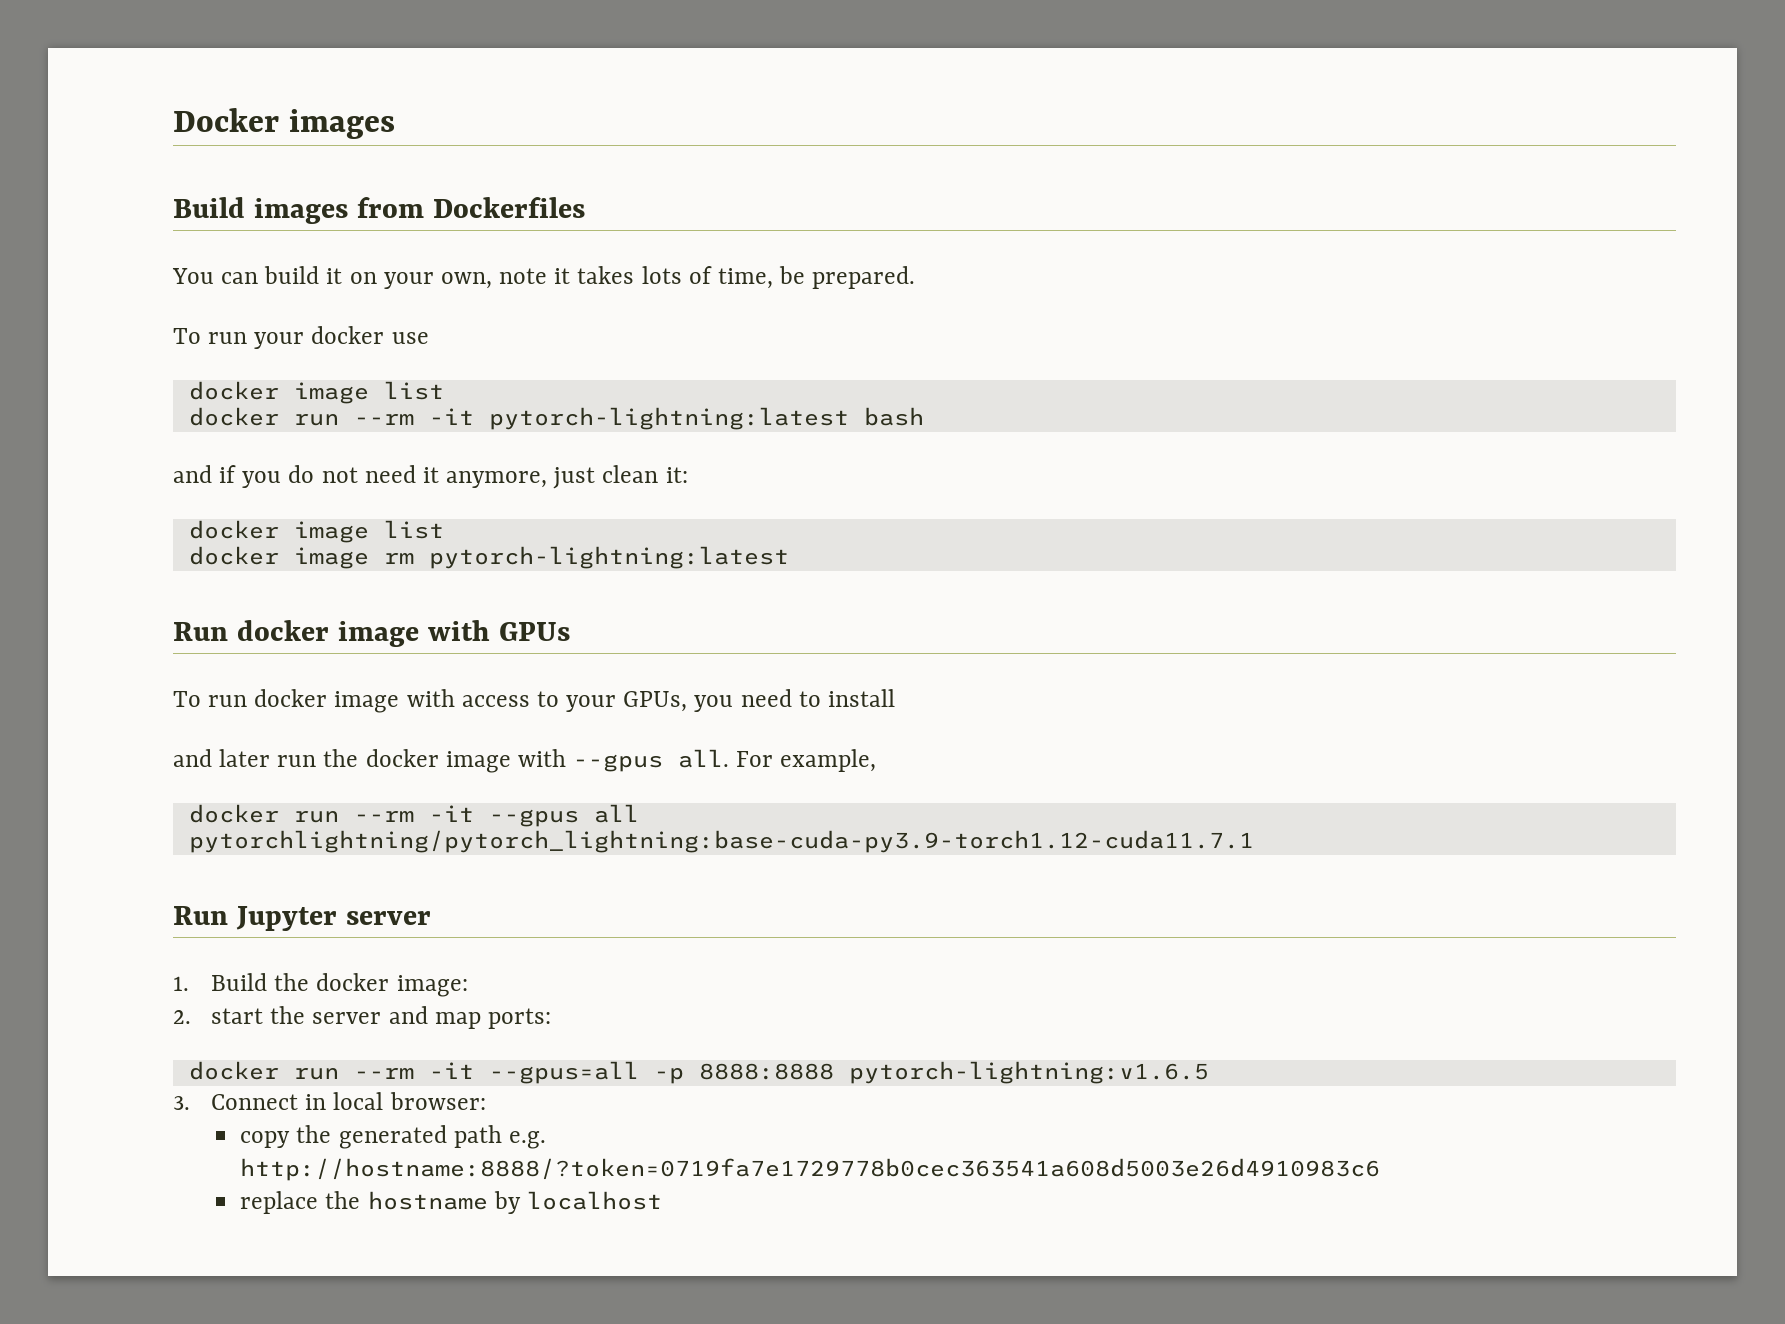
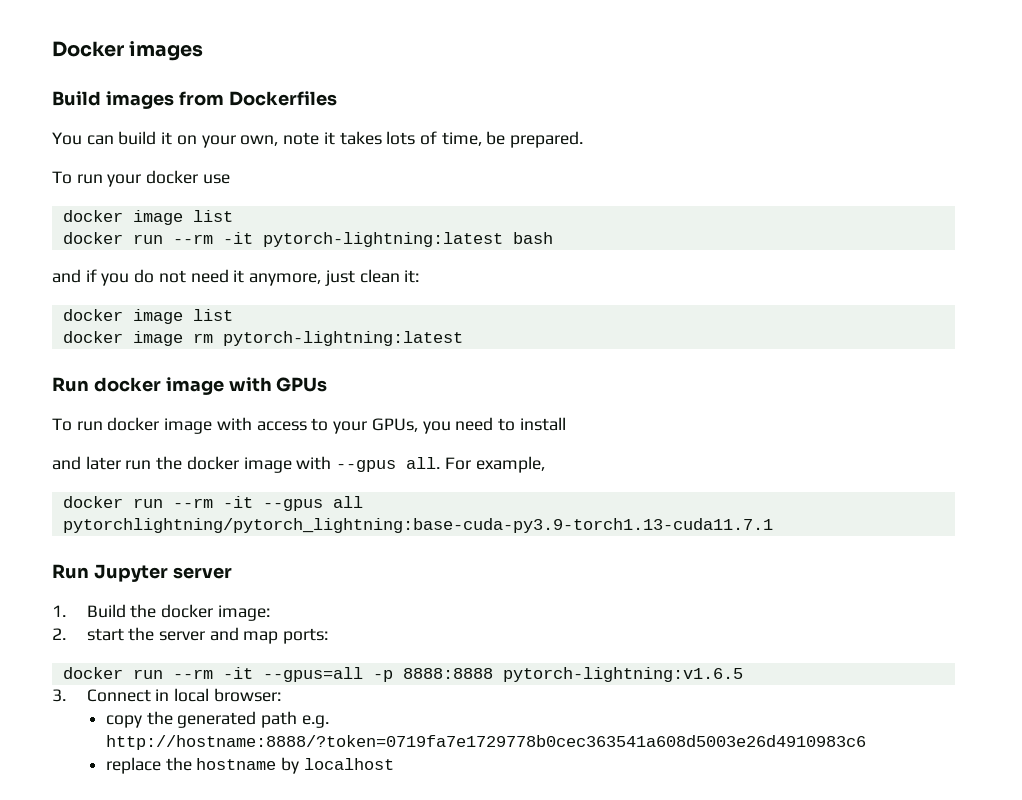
[188,830,1254,853] pytorchlightning/pytorch_lightning:base-cuda-py3.9-torch1.12-cuda11.7.1 -> [62,518,773,533] pytorchlightning/pytorch_lightning:base-cuda-py3.9-torch1.13-cuda11.7.1

